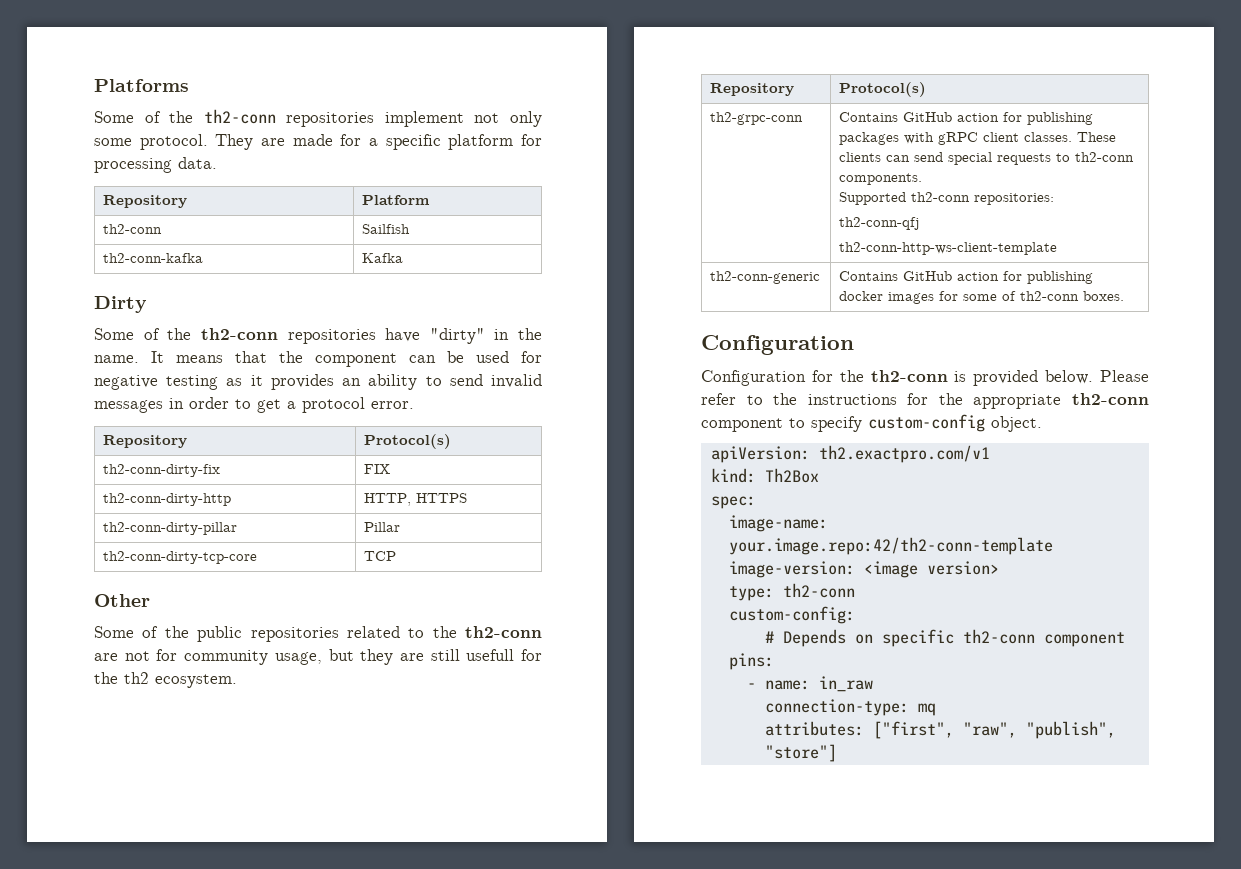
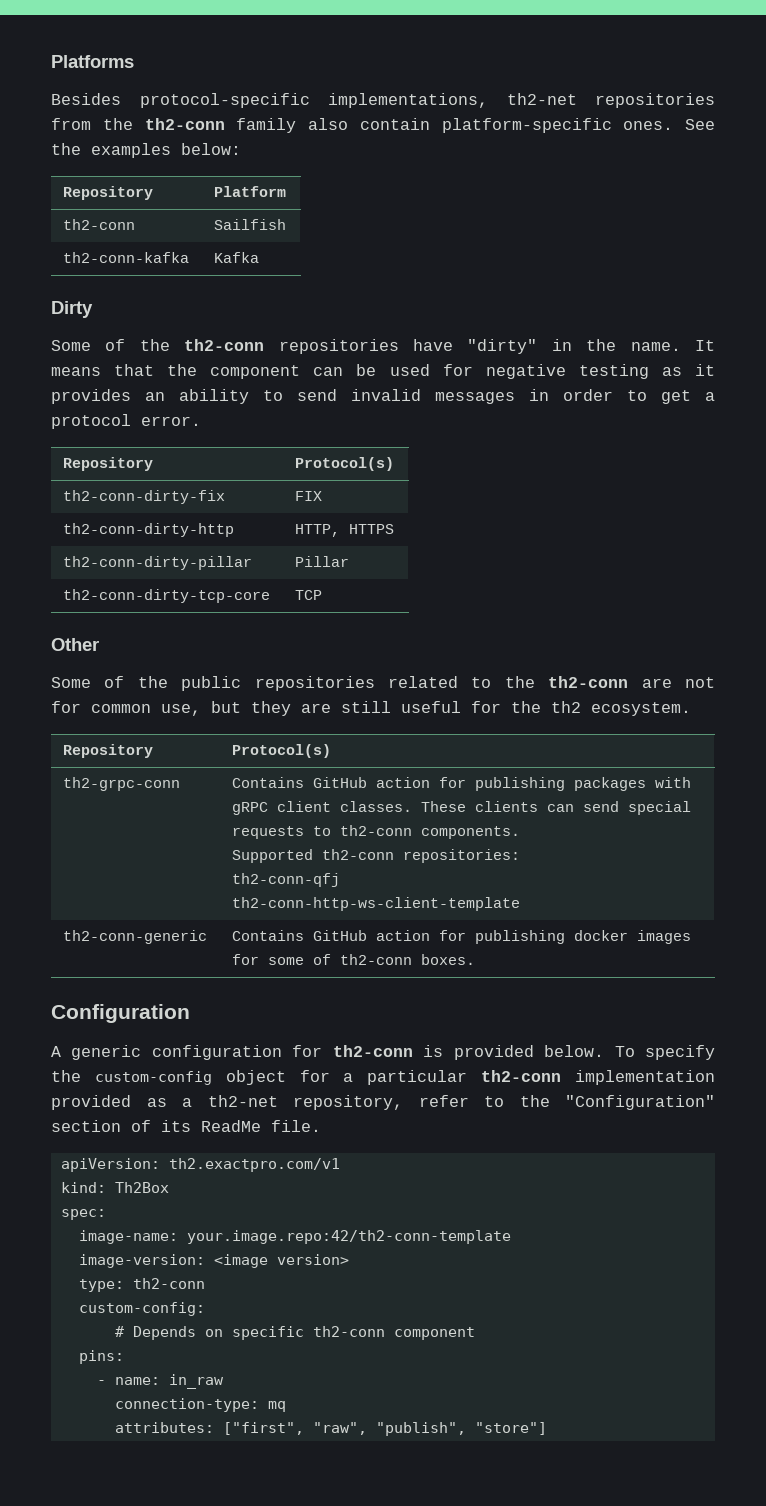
[94,109,542,127] [94,134,542,150] [94,157,217,173] Some of the th2-conn repositories implement not only some protocol. They are made for a specific platform for processing data. -> [51,93,715,108] [51,118,715,133] [51,143,241,158] Besides protocol-specific implementations, th2-net repositories from the th2-conn family also contain platform-specific ones. See the examples below:
[184,650,322,665] community usage, -> [91,704,201,716] common use,
[466,649,515,661] usefull -> [401,701,461,713] useful
[701,370,1149,386] [701,393,1149,409] [701,414,1042,432] Configuration for the th2-conn is provided below. Please refer to the instructions for the appropriate th2-conn component to specify custom-config object. -> [51,1045,716,1060] [51,1070,715,1085] [51,1095,715,1110] [51,1120,321,1132] A generic configuration for th2-conn is provided below. To specify the custom-config object for a particular th2-conn implementation provided as a th2-net repository, refer to the "Configuration" section of its ReadMe file.

